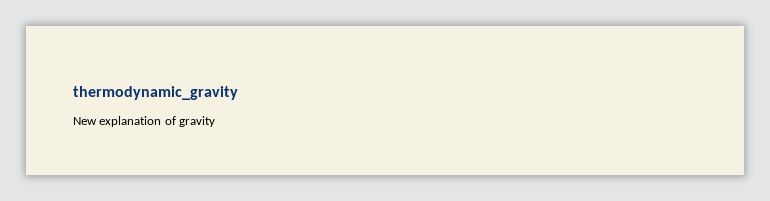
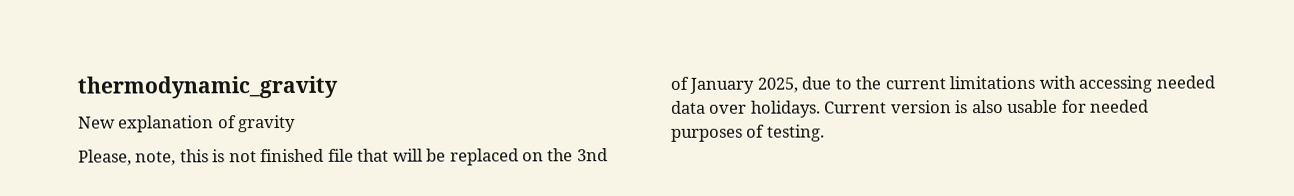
(216, 121) none -> [78,148,608,166] [670,75,1215,94] [671,99,1150,118] [671,124,825,142] // Please, note, this is not finished file that will be replaced on the 3nd of January 2025, due to the current limitations with accessing needed data over holidays. Current version is also usable for needed purposes of testing.

